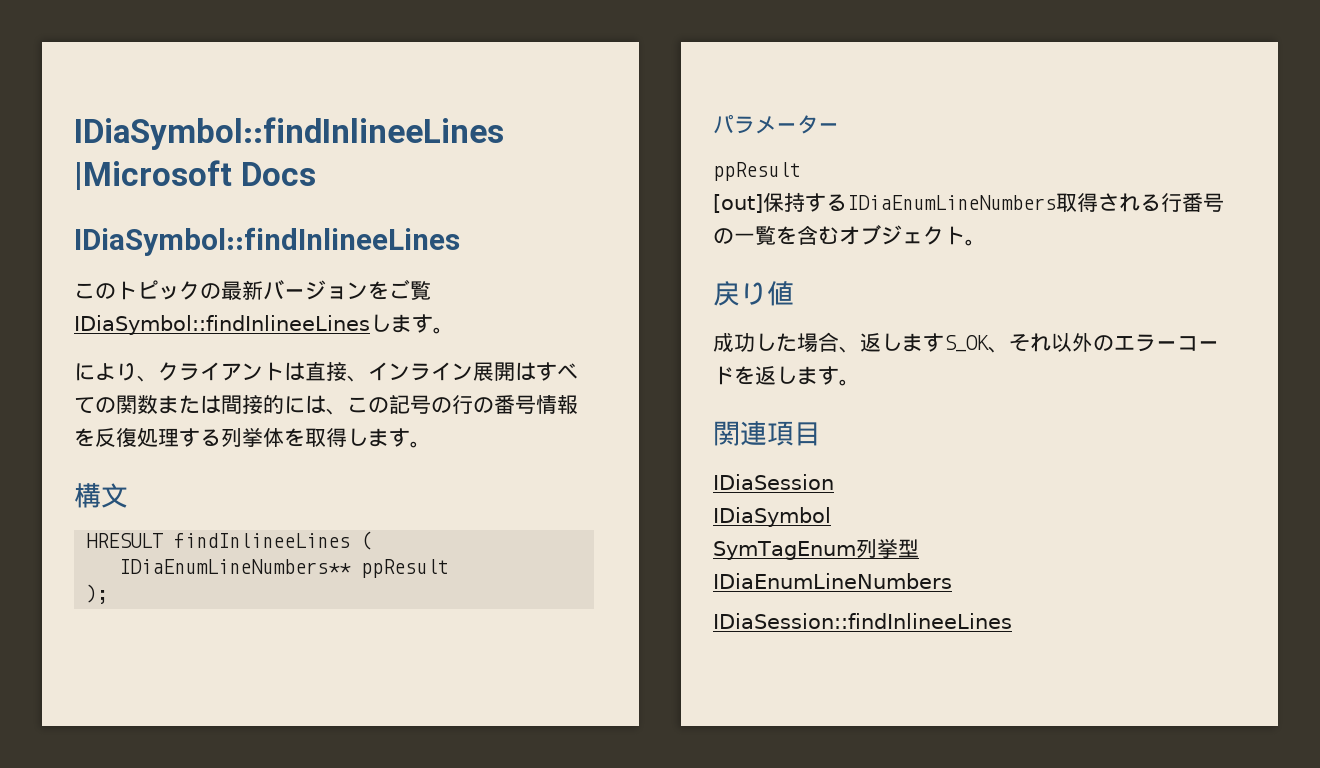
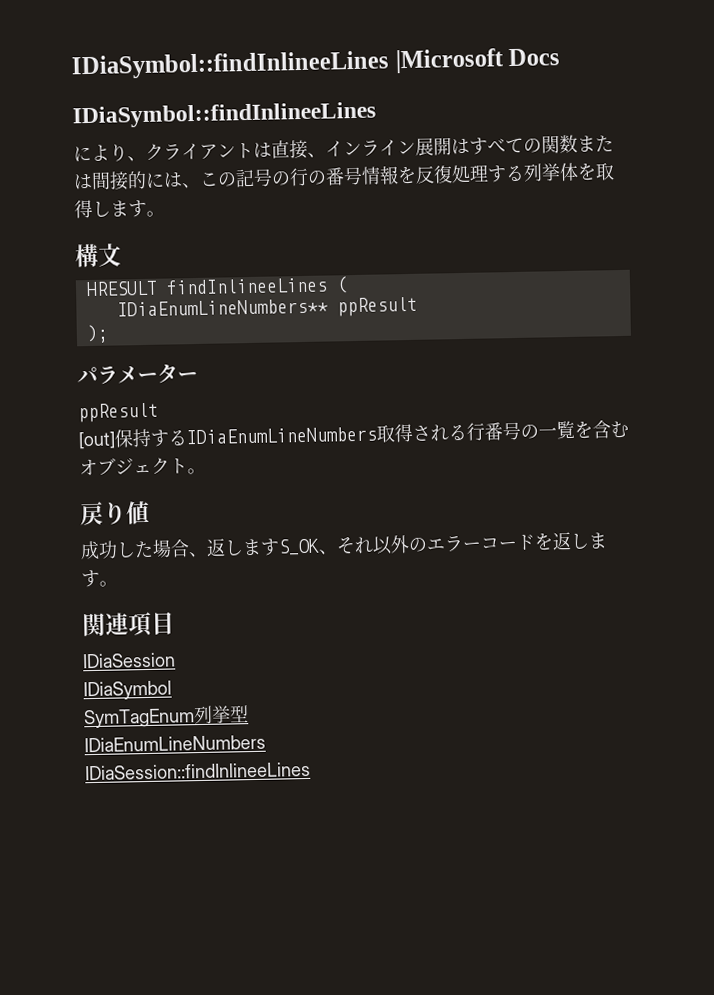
[74,279,431,300] [74,314,454,335] // このトピックの最新バージョンをご覧IDiaSymbol::findInlineeLinesします。 -> (376, 115) none

